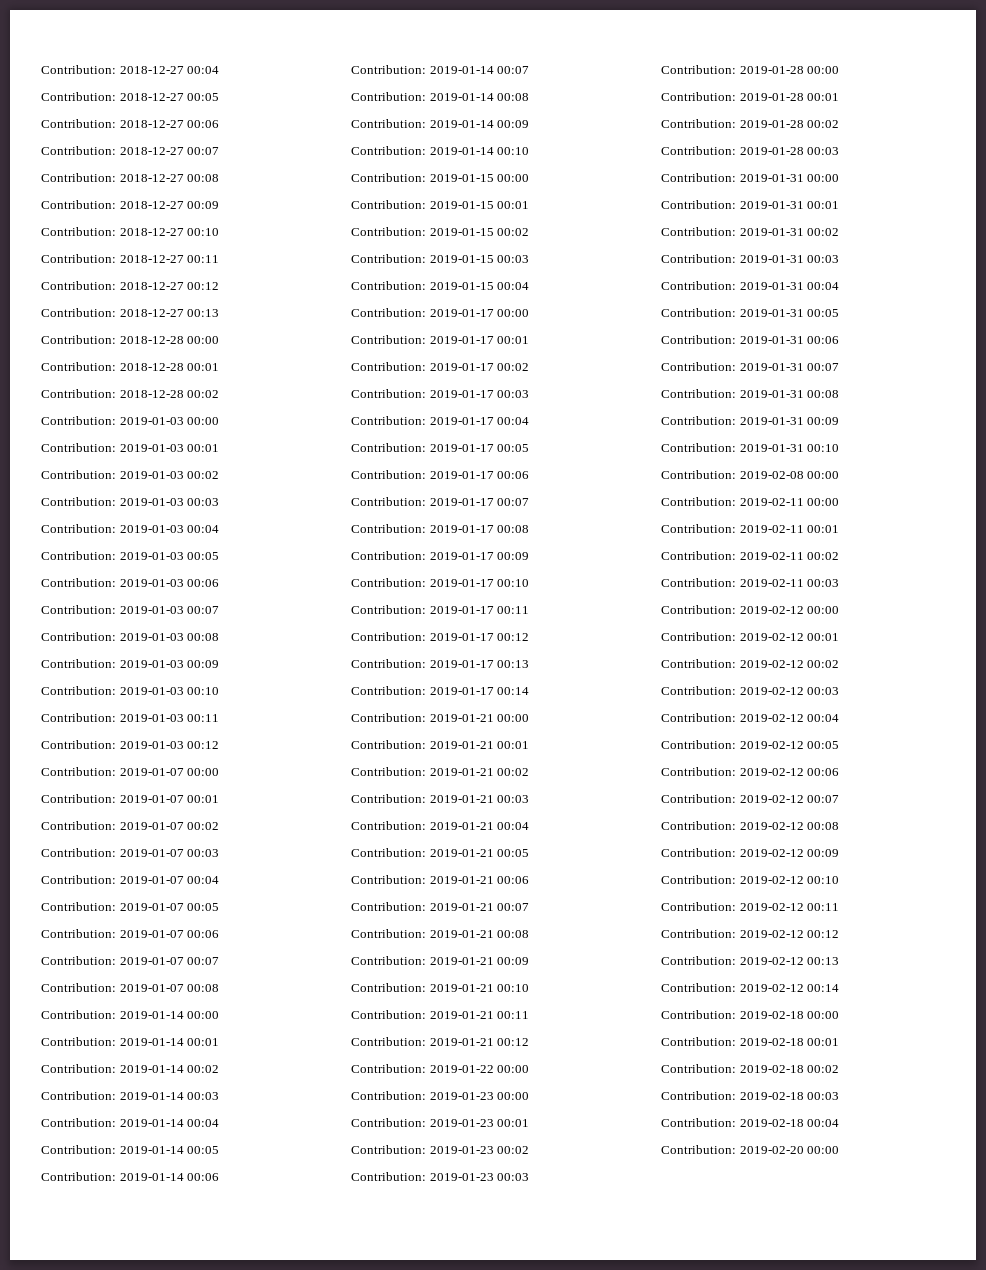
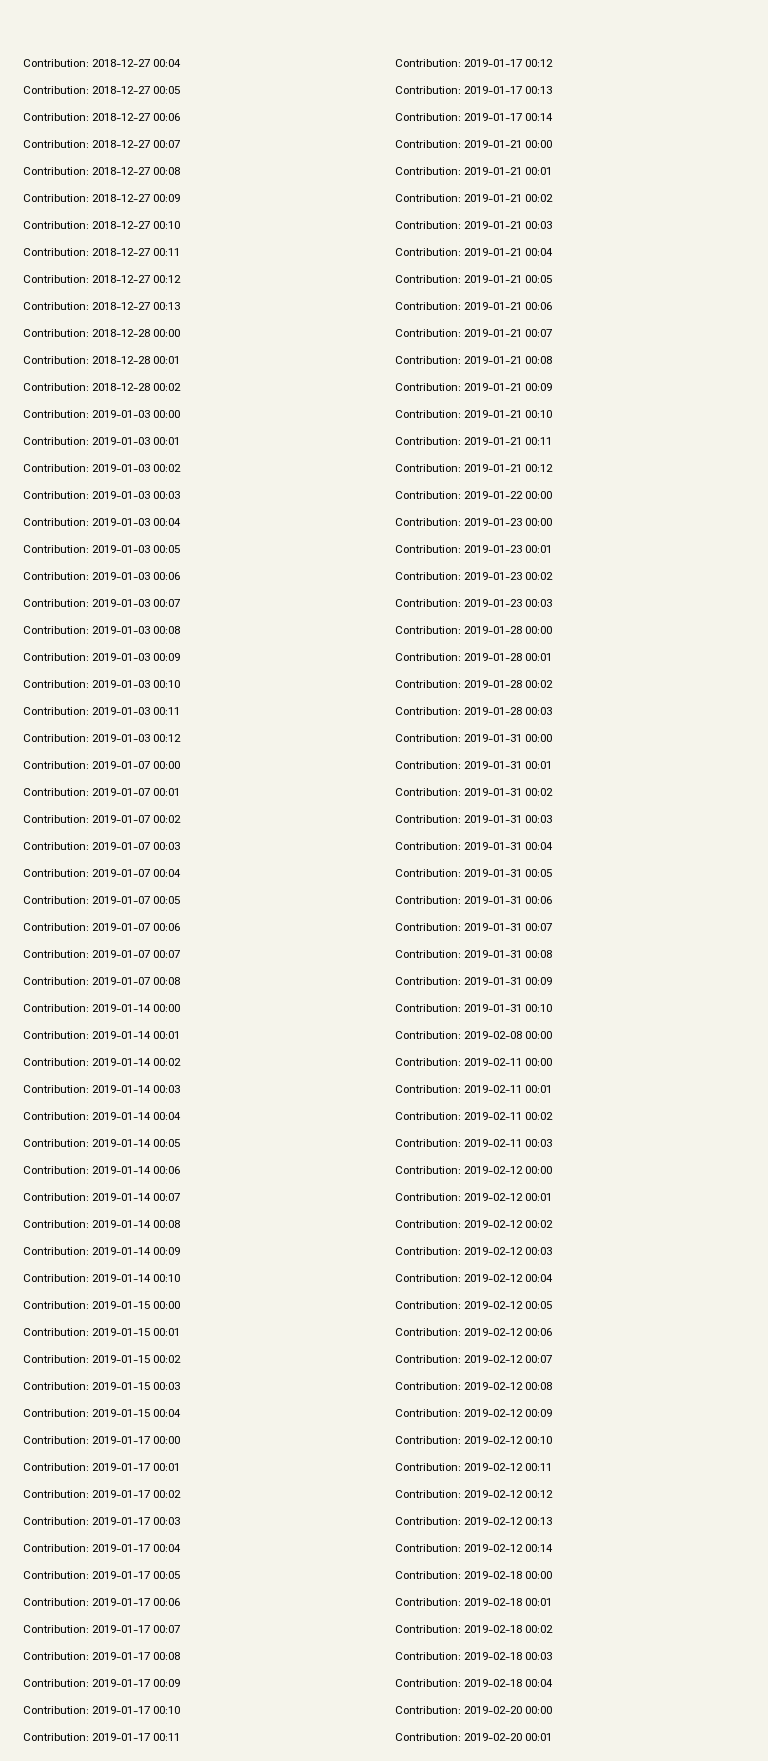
(840, 1150) none -> [395,1733,553,1741] // Contribution: 2019-02-20 00:01

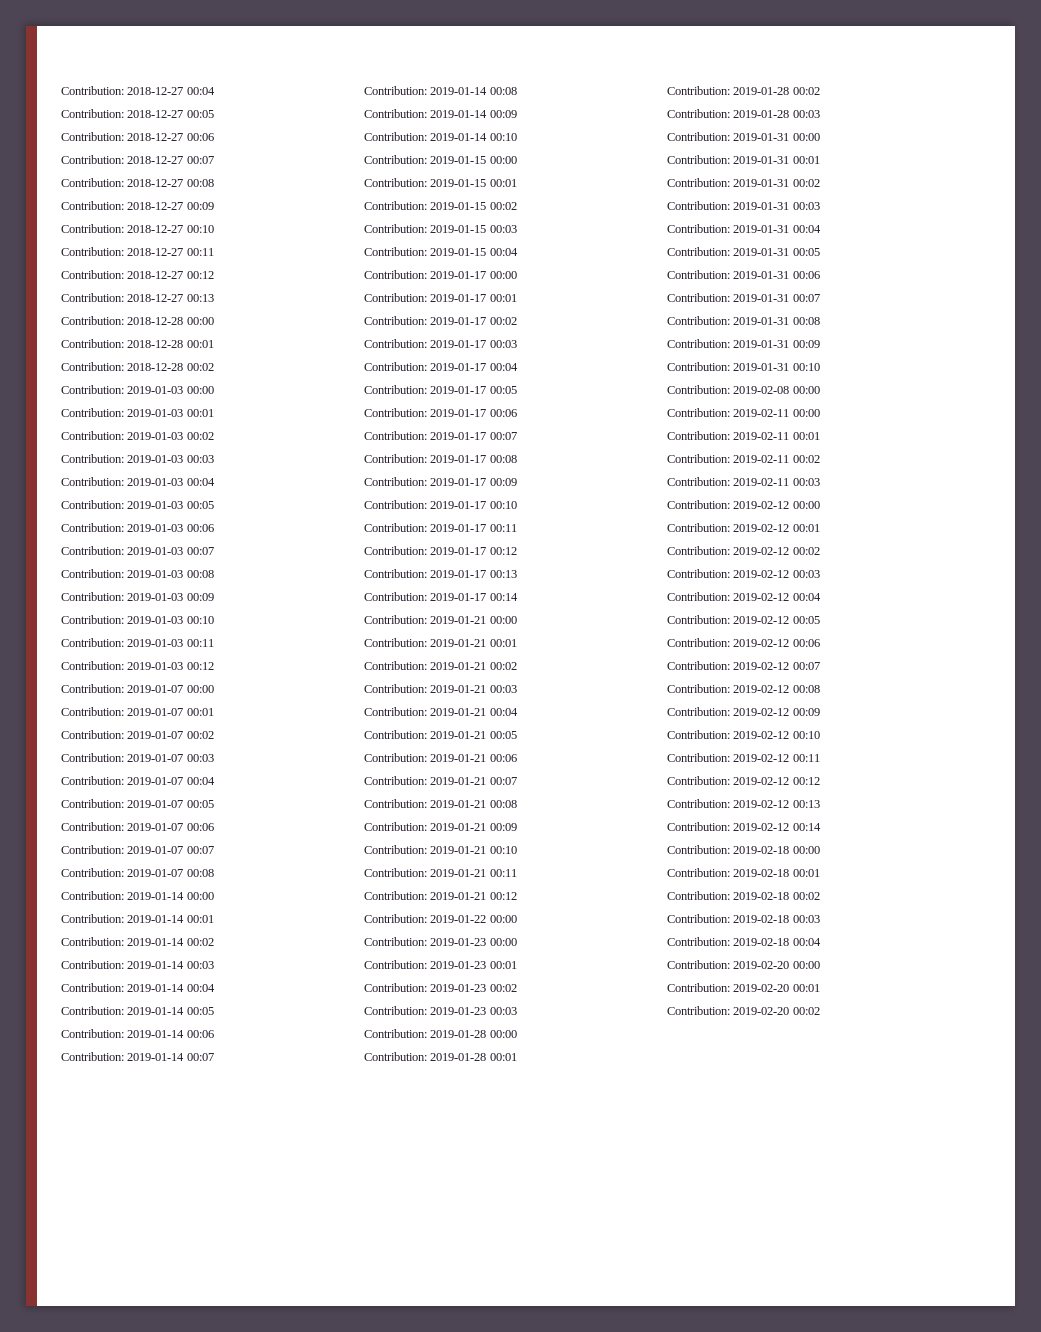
(553, 1737) none -> [667,1006,820,1015] // Contribution: 2019-02-20 00:02

